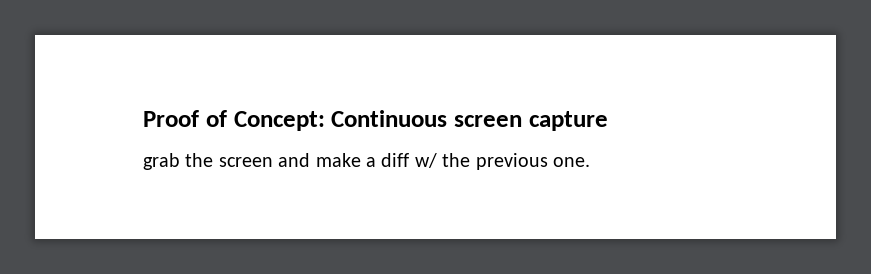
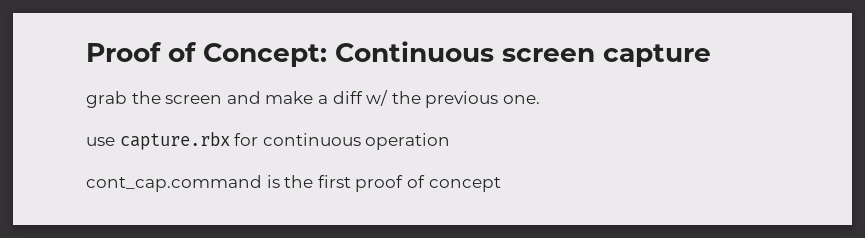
(590, 162) none -> [86,132,451,150] [86,175,501,192] // use capture.rbx for continuous operation // cont_cap.command is the first proof of concept

